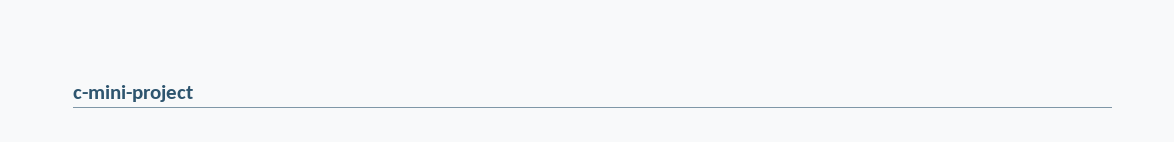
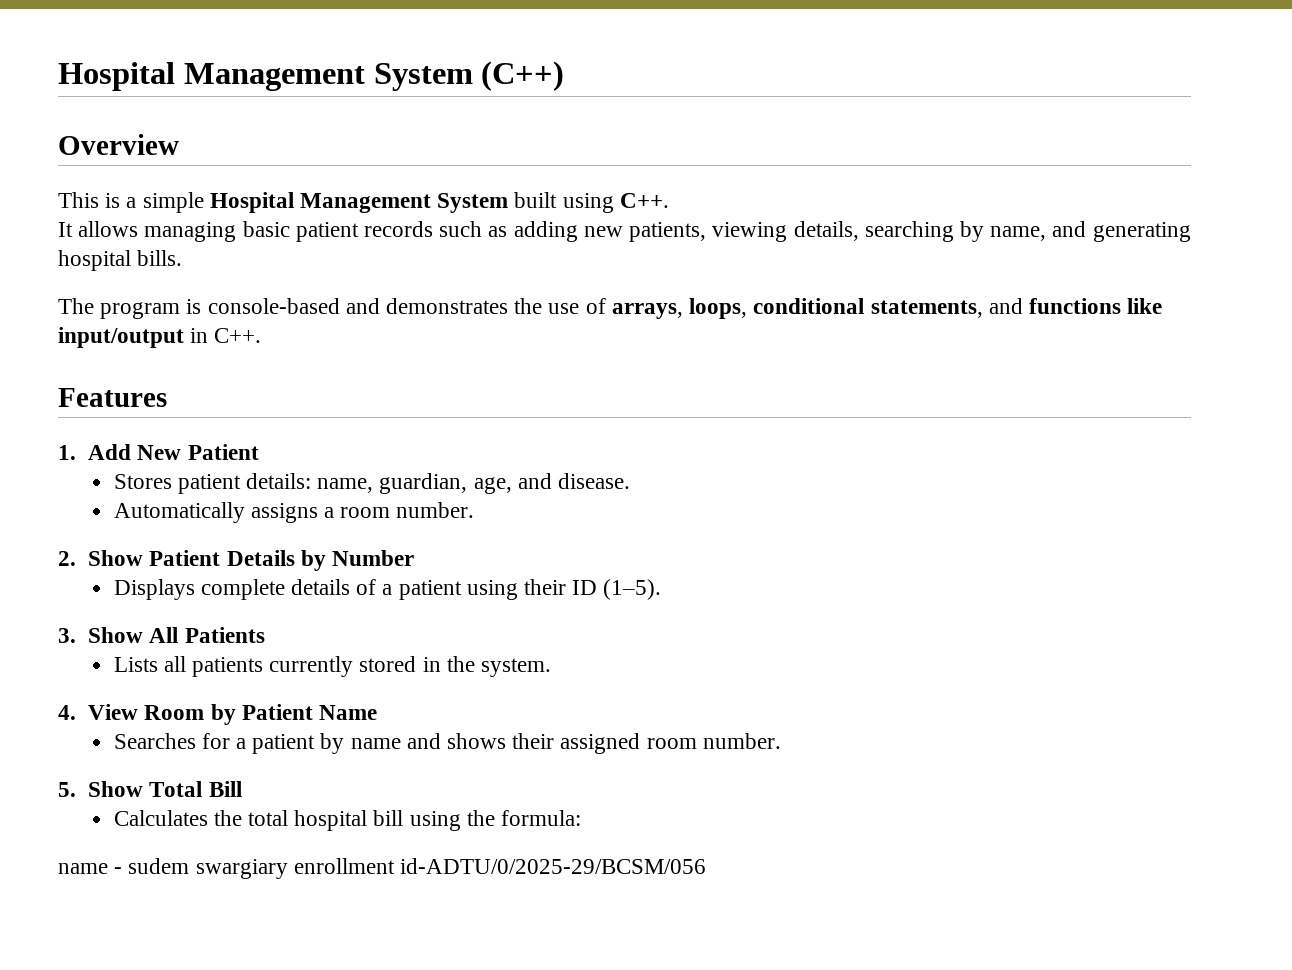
[73,85,193,102] c-mini-project -> [58,61,565,91] [58,134,179,155] [58,192,669,213] [58,221,1191,242] [58,250,183,271] [58,298,1163,319] [58,327,262,348] [58,388,167,407] [58,444,259,460] [113,473,631,494] [113,502,475,523] [58,550,415,571] [113,579,662,600] [58,627,265,643] [113,656,552,677] [58,704,378,725] [113,733,781,754] [58,781,242,797] [113,810,582,831] [58,858,707,879] Hospital Management System (C++) // Overview // This is a simple Hospital Management System built using C++. // It allows managing basic patient records such as adding new patients, viewing details, searching by name, and generating hospital bills. // The program is console-based and demonstrates the use of arrays, loops, conditional statements, and functions like input/output in C++. // Features // 1. Add New Patient // Stores patient details: name, guardian, age, and disease. // Automatically assigns a room number. // 2. Show Patient Details by Number // Displays complete details of a patient using their ID (1–5). // 3. Show All Patients // Lists all patients currently stored in the system. // 4. View Room by Patient Name // Searches for a patient by name and shows their assigned room number. // 5. Show Total Bill // Calculates the total hospital bill using the formula: // name - sudem swargiary enrollment id-ADTU/0/2025-29/BCSM/056

